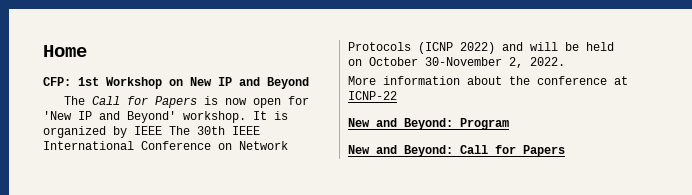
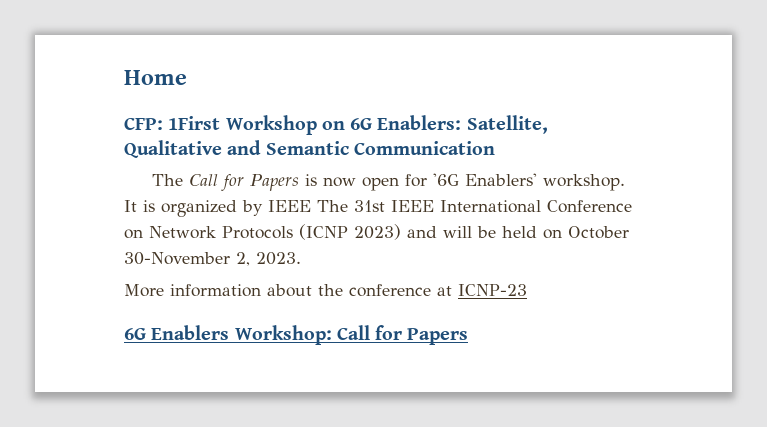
[78,77,99,86] 1st -> [168,116,221,130] 1First
[190,77,309,89] New IP and Beyond -> [350,115,548,134] [124,140,495,158] 6G Enablers: Satellite, Qualitative and Semantic Communication
[43,111,176,123] 'New IP and Beyond' -> [432,173,537,186] '6G Enablers'
[197,126,225,135] 30th -> [354,200,385,212] 31st
[460,42,495,54] 2022) -> [354,224,401,240] 2023)
[530,57,565,66] 2022. -> [256,252,301,265] 2023.
[348,91,397,100] [348,118,509,130] [348,145,453,157] ICNP-22 // New and Beyond: Program // New and Beyond: -> [458,284,527,296] [124,325,332,345] ICNP-23 // 6G Enablers Workshop:

